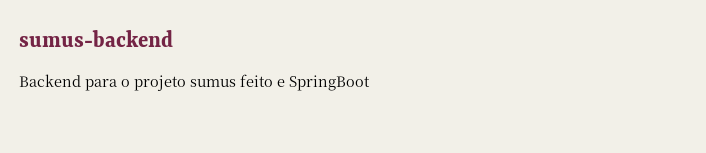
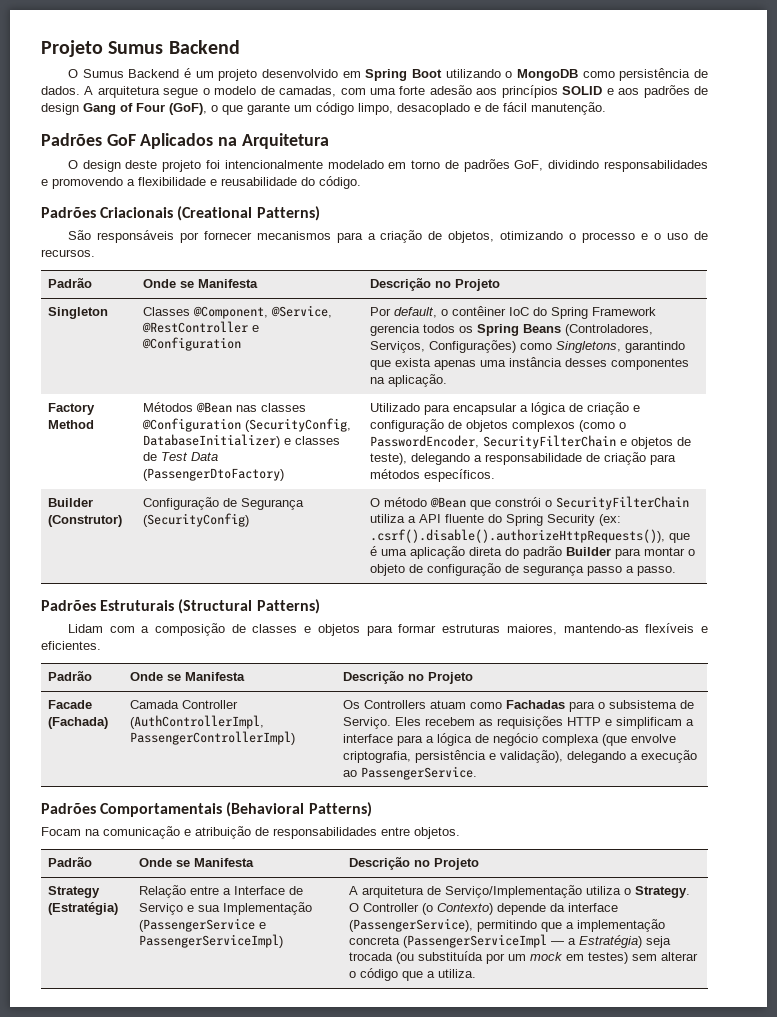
[19,30,173,47] [19,74,370,91] sumus-backend // Backend para o projeto sumus feito e SpringBoot -> [41,40,240,57] [67,68,709,81] [41,85,709,98] [41,102,606,115] [41,133,329,149] [67,159,709,172] [41,176,361,189] [41,206,320,221] [67,230,708,243] [41,249,95,257] [48,278,93,288] [143,279,259,288] [370,278,501,291] [48,307,109,319] [143,305,333,319] [142,321,260,333] [142,337,242,351] [370,306,657,319] [370,324,654,336] [370,340,686,353] [370,357,690,370] [370,374,448,387] [48,403,96,415] [48,420,95,429] [143,402,307,413] [142,418,352,432] [143,434,341,448] [143,452,219,461] [143,468,285,481] [370,402,641,415] [370,419,627,432] [370,435,692,449] [370,452,677,465] [370,469,496,482] [48,498,94,507] [48,515,123,527] [143,497,305,510] [143,513,250,527] [370,496,690,510] [370,514,622,526] [370,529,691,543] [370,546,696,559] [370,563,677,576] [41,599,320,614] [67,623,708,636] [41,641,101,650] [48,671,93,681] [130,672,246,681] [343,671,474,684] [48,700,93,709] [48,717,109,729] [130,700,239,709] [130,715,265,729] [130,731,296,745] [343,700,695,712] [343,716,695,729] [343,733,677,746] [343,750,698,763] [343,766,478,780] [41,802,372,817] [41,826,460,839] [48,857,93,867] [139,858,255,867] [349,857,480,870] [48,886,101,898] [48,902,119,915] [139,885,304,898] [139,902,313,915] [139,918,267,932] [139,934,284,948] [349,885,691,898] [349,903,619,915] [349,918,666,932] [349,934,672,948] [349,951,699,964] [349,968,477,981] Projeto Sumus Backend // O Sumus Backend é um projeto desenvolvido em Spring Boot utilizando o MongoDB como persistência de dados. A arquitetura segue o modelo de camadas, com uma forte adesão aos princípios SOLID e aos padrões de design Gang of Four (GoF), o que garante um código limpo, desacoplado e de fácil manutenção. // Padrões GoF Aplicados na Arquitetura // O design deste projeto foi intencionalmente modelado em torno de padrões GoF, dividindo responsabilidades e promovendo a flexibilidade e reusabilidade do código. // Padrões Criacionais (Creational Patterns) // São responsáveis por fornecer mecanismos para a criação de objetos, otimizando o processo e o uso de recursos. // Padrão | Onde se Manifesta | Descrição no Projeto // Singleton | Classes @Component, @Service, @RestController e @Configuration | Por default, o contêiner IoC do Spring Framework gerencia todos os Spring Beans (Controladores, Serviços, Configurações) como Singletons, garantindo que exista apenas uma instância desses componentes na aplicação. // Factory Method | Métodos @Bean nas classes @Configuration (SecurityConfig, DatabaseInitializer) e classes de Test Data (PassengerDtoFactory) | Utilizado para encapsular a lógica de criação e configuração de objetos complexos (como o PasswordEncoder, SecurityFilterChain e objetos de teste), delegando a responsabilidade de criação para métodos específicos. // Builder (Construtor) | Configuração de Segurança (SecurityConfig) | O método @Bean que constrói o SecurityFilterChain utiliza a API fluente do Spring Security (ex: .csrf().disable().authorizeHttpRequests()), que é uma aplicação direta do padrão Builder para montar o objeto de configuração de segurança passo a passo. // Padrões Estruturais (Structural Patterns) // Lidam com a composição de classes e objetos para formar estruturas maiores, mantendo-as flexíveis e eficientes. // Padrão | Onde se Manifesta | Descrição no Projeto // Facade (Fachada) | Camada Controller (AuthControllerImpl, PassengerControllerImpl) | Os Controllers atuam como Fachadas para o subsistema de Serviço. Eles recebem as requisições HTTP e simplificam a interface para a lógica de negócio complexa (que envolve criptografia, persistência e validação), delegando a execução ao PassengerService. // Padrões Comportamentais (Behavioral Patterns) // Focam na comunicação e atribuição de responsabilidades entre objetos. // Padrão | Onde se Manifesta | Descrição no Projeto // Strategy (Estratégia) | Relação entre a Interface de Serviço e sua Implementação (PassengerService e PassengerServiceImpl) | A arquitetura de Serviço/Implementação utiliza o Strategy. O Controller (o Contexto) depende da interface (PassengerService), permitindo que a implementação concreta (PassengerServiceImpl — a Estratégia) seja trocada (ou substituída por um mock em testes) sem alterar o código que a utiliza.

